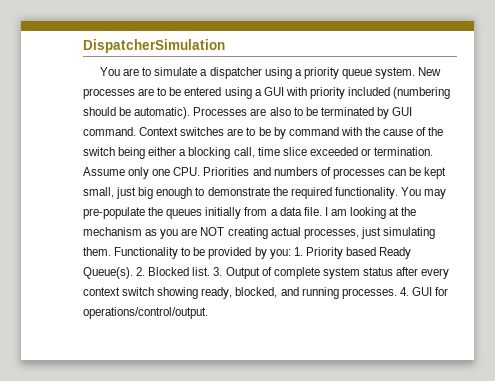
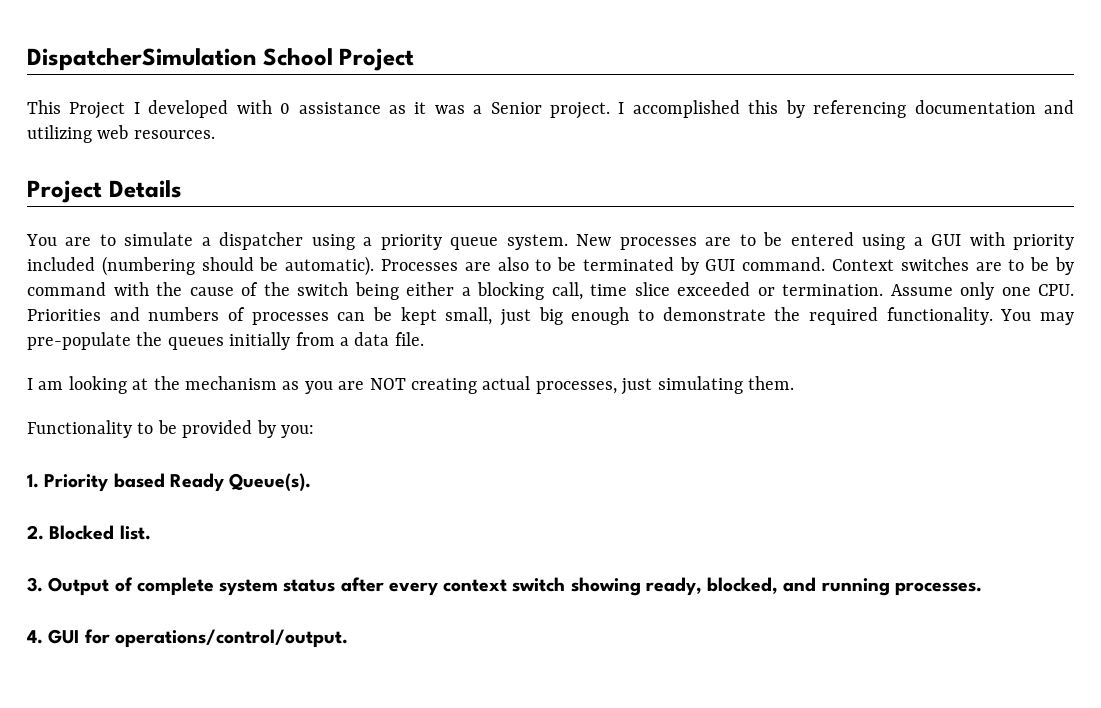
(225, 46) none -> [262,48,415,71] [27,100,1075,119] [27,125,215,143] [27,180,182,203] School Project // This Project I developed with 0 assistance as it was a Senior project. I accomplished this by referencing documentation and utilizing web resources. // Project Details
(322, 211) none -> (424, 339) //
(111, 251) none -> (794, 383) //
(291, 254) none -> (314, 431) //
(133, 273) none -> (312, 482) //
(211, 271) none -> (151, 532) //
(397, 293) none -> (982, 589) //

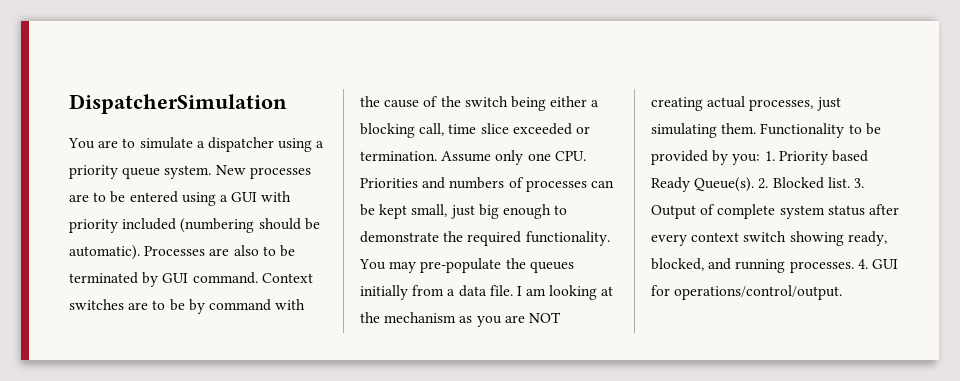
[262,48,415,71] [27,100,1075,119] [27,125,215,143] [27,180,182,203] School Project // This Project I developed with 0 assistance as it was a Senior project. I accomplished this by referencing documentation and utilizing web resources. // Project Details -> (287, 104) none
(424, 339) // -> (513, 290) none
(794, 383) // -> (757, 128) none
(314, 431) // -> (761, 159) none
(312, 482) // -> (755, 184) none
(151, 532) // -> (850, 182) none
(982, 589) // -> (854, 267) none

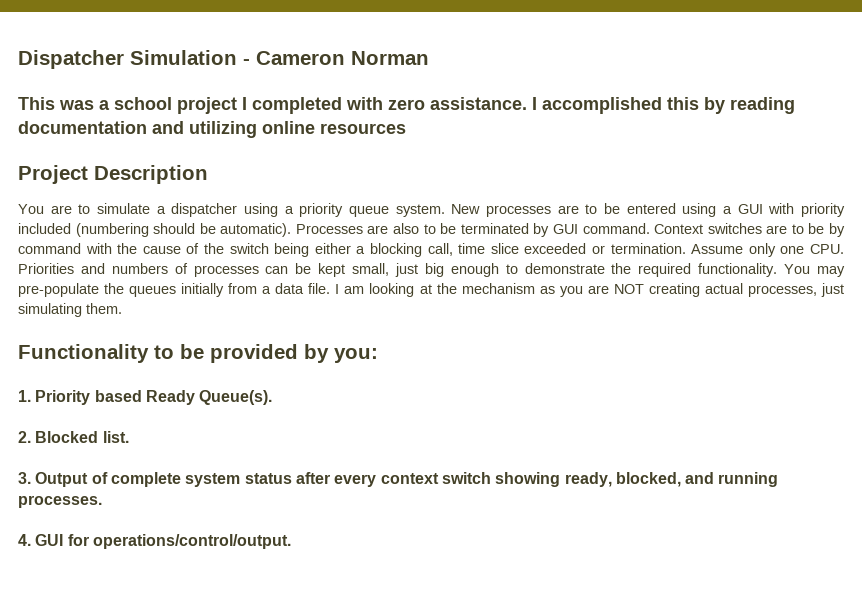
[69,94,287,114] DispatcherSimulation -> [18,50,429,69] [18,97,795,114] [18,121,406,138] [18,165,208,184] Dispatcher Simulation - Cameron Norman // This was a school project I completed with zero assistance. I accomplished this by reading documentation and utilizing online resources // Project Description
(757, 128) none -> (122, 308) //
(761, 159) none -> (378, 355) //
(755, 184) none -> (273, 397) //
(850, 182) none -> (129, 437) //
(854, 267) none -> (102, 501) //

